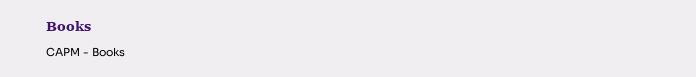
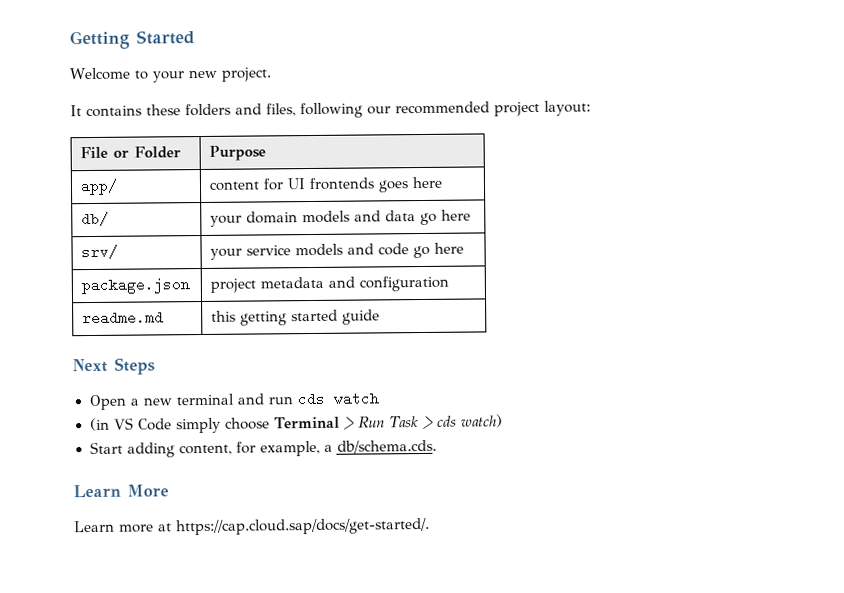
[46,21,91,31] [46,47,125,57] Books // CAPM - Books -> [69,30,195,50] [69,67,272,83] [70,100,591,119] [80,146,182,159] [209,145,267,161] [80,178,119,196] [209,176,444,193] [81,211,110,227] [210,209,472,227] [81,244,119,260] [210,242,465,260] [81,277,191,295] [210,275,450,293] [82,310,165,326] [211,309,381,326] [72,357,155,375] [88,391,379,411] [89,414,504,434] [89,439,437,458] [73,484,169,498] [74,517,430,536] Getting Started // Welcome to your new project. // It contains these folders and files, following our recommended project layout: // File or Folder | Purpose // app/ | content for UI frontends goes here // db/ | your domain models and data go here // srv/ | your service models and code go here // package.json | project metadata and configuration // readme.md | this getting started guide // Next Steps // Open a new terminal and run cds watch // (in VS Code simply choose Terminal > Run Task > cds watch) // Start adding content, for example, a db/schema.cds. // Learn More // Learn more at https://cap.cloud.sap/docs/get-started/.

